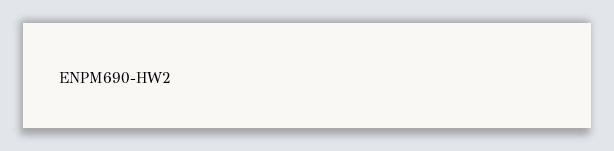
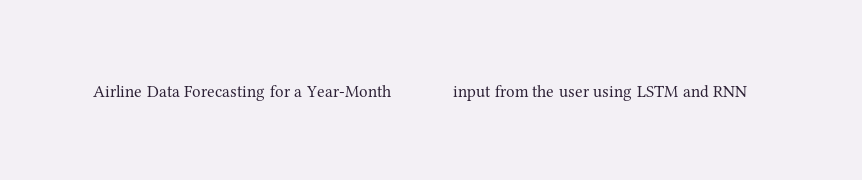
[59,72,171,84] ENPM690-HW2 -> [93,85,748,101] Airline Data Forecasting for a Year-Month input from the user using LSTM and RNN

